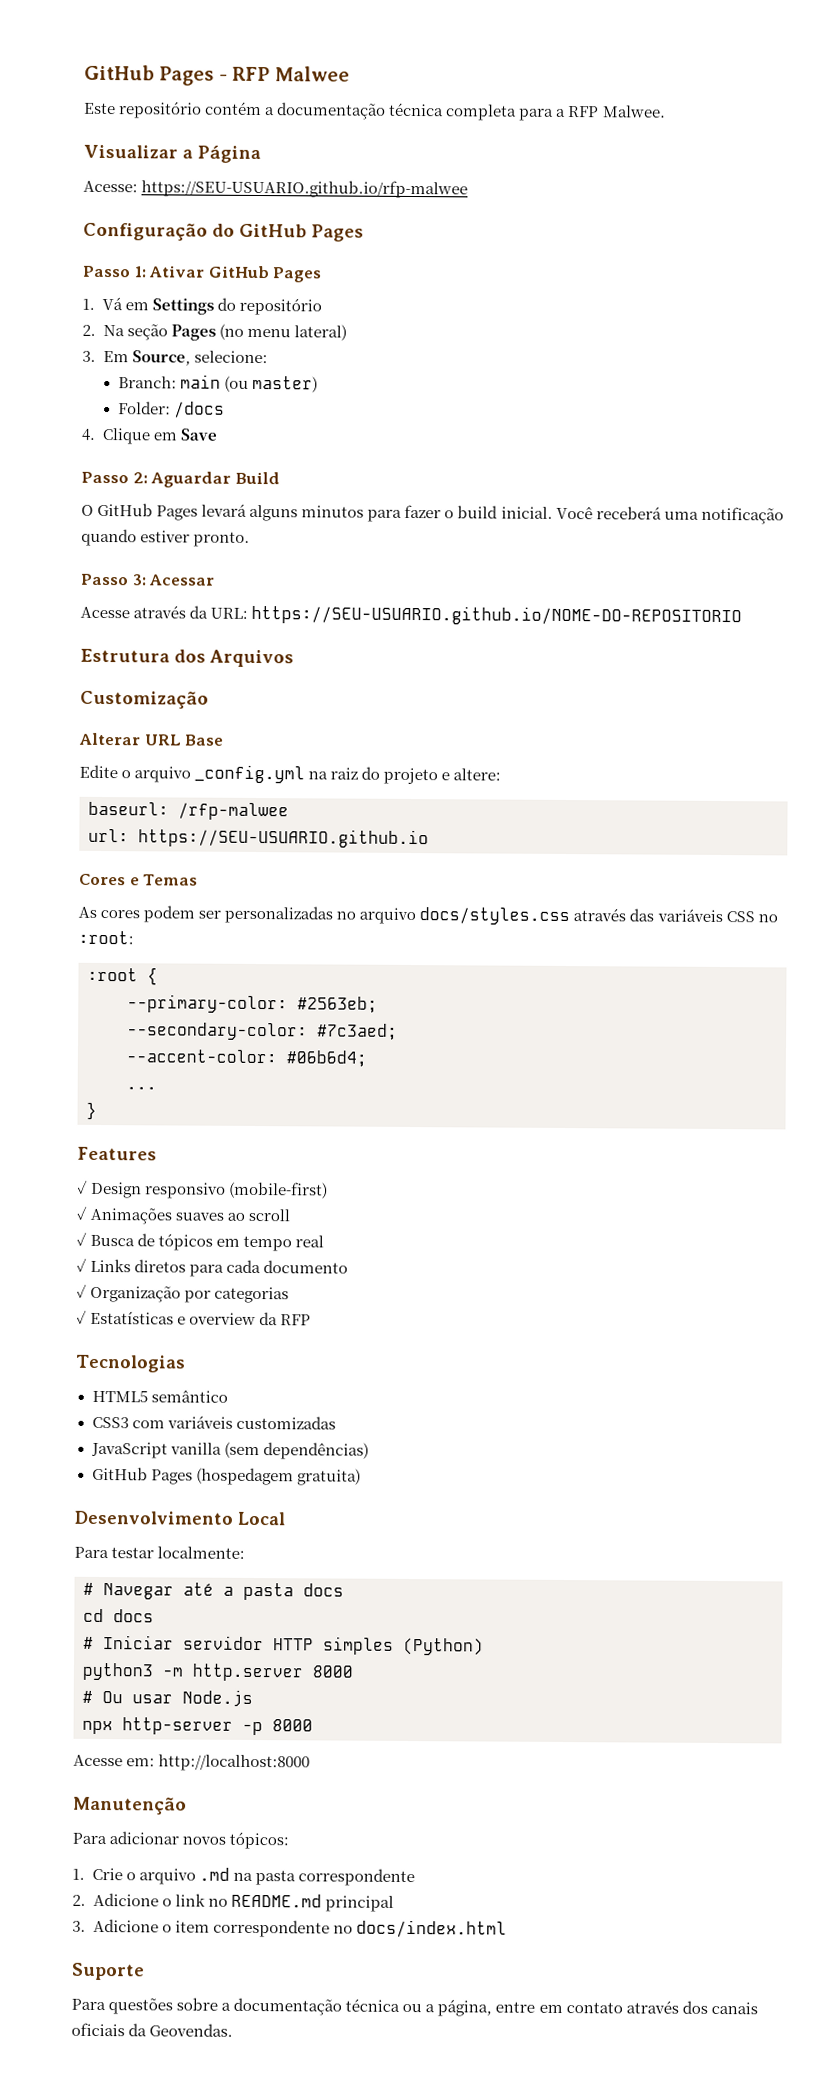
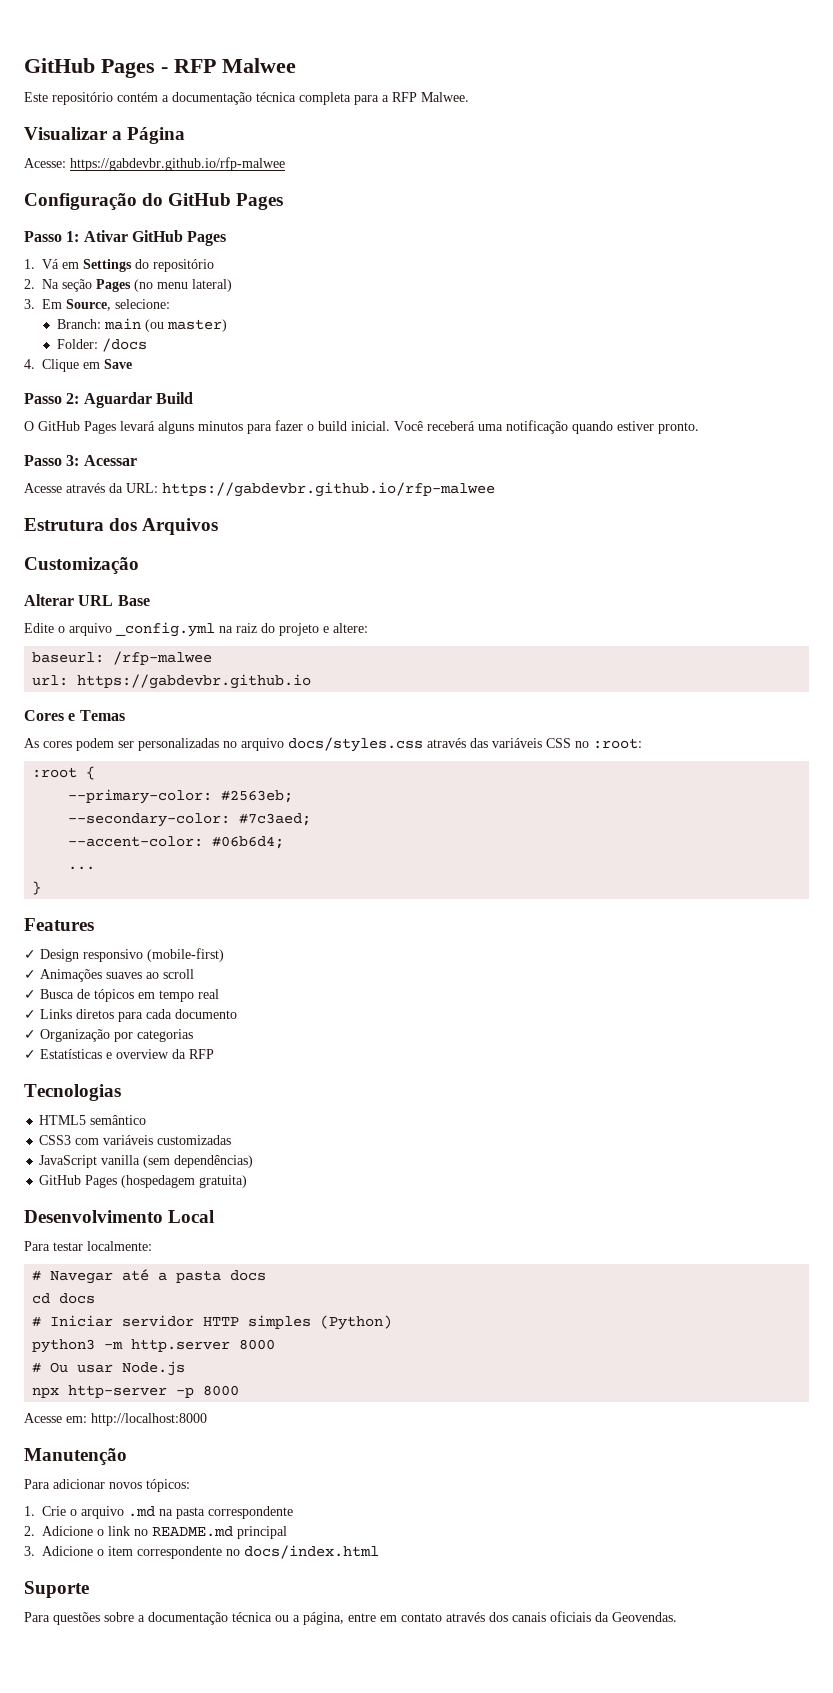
[141,179,469,199] https://SEU-USUARIO.github.io/rfp-malwee -> [70,157,285,171] https://gabdevbr.github.io/rfp-malwee
[251,604,743,627] https://SEU-USUARIO.github.io/NOME-DO-REPOSITORIO -> [162,482,495,497] https://gabdevbr.github.io/rfp-malwee
[138,828,429,849] https://SEU-USUARIO.github.io -> [77,674,312,689] https://gabdevbr.github.io

